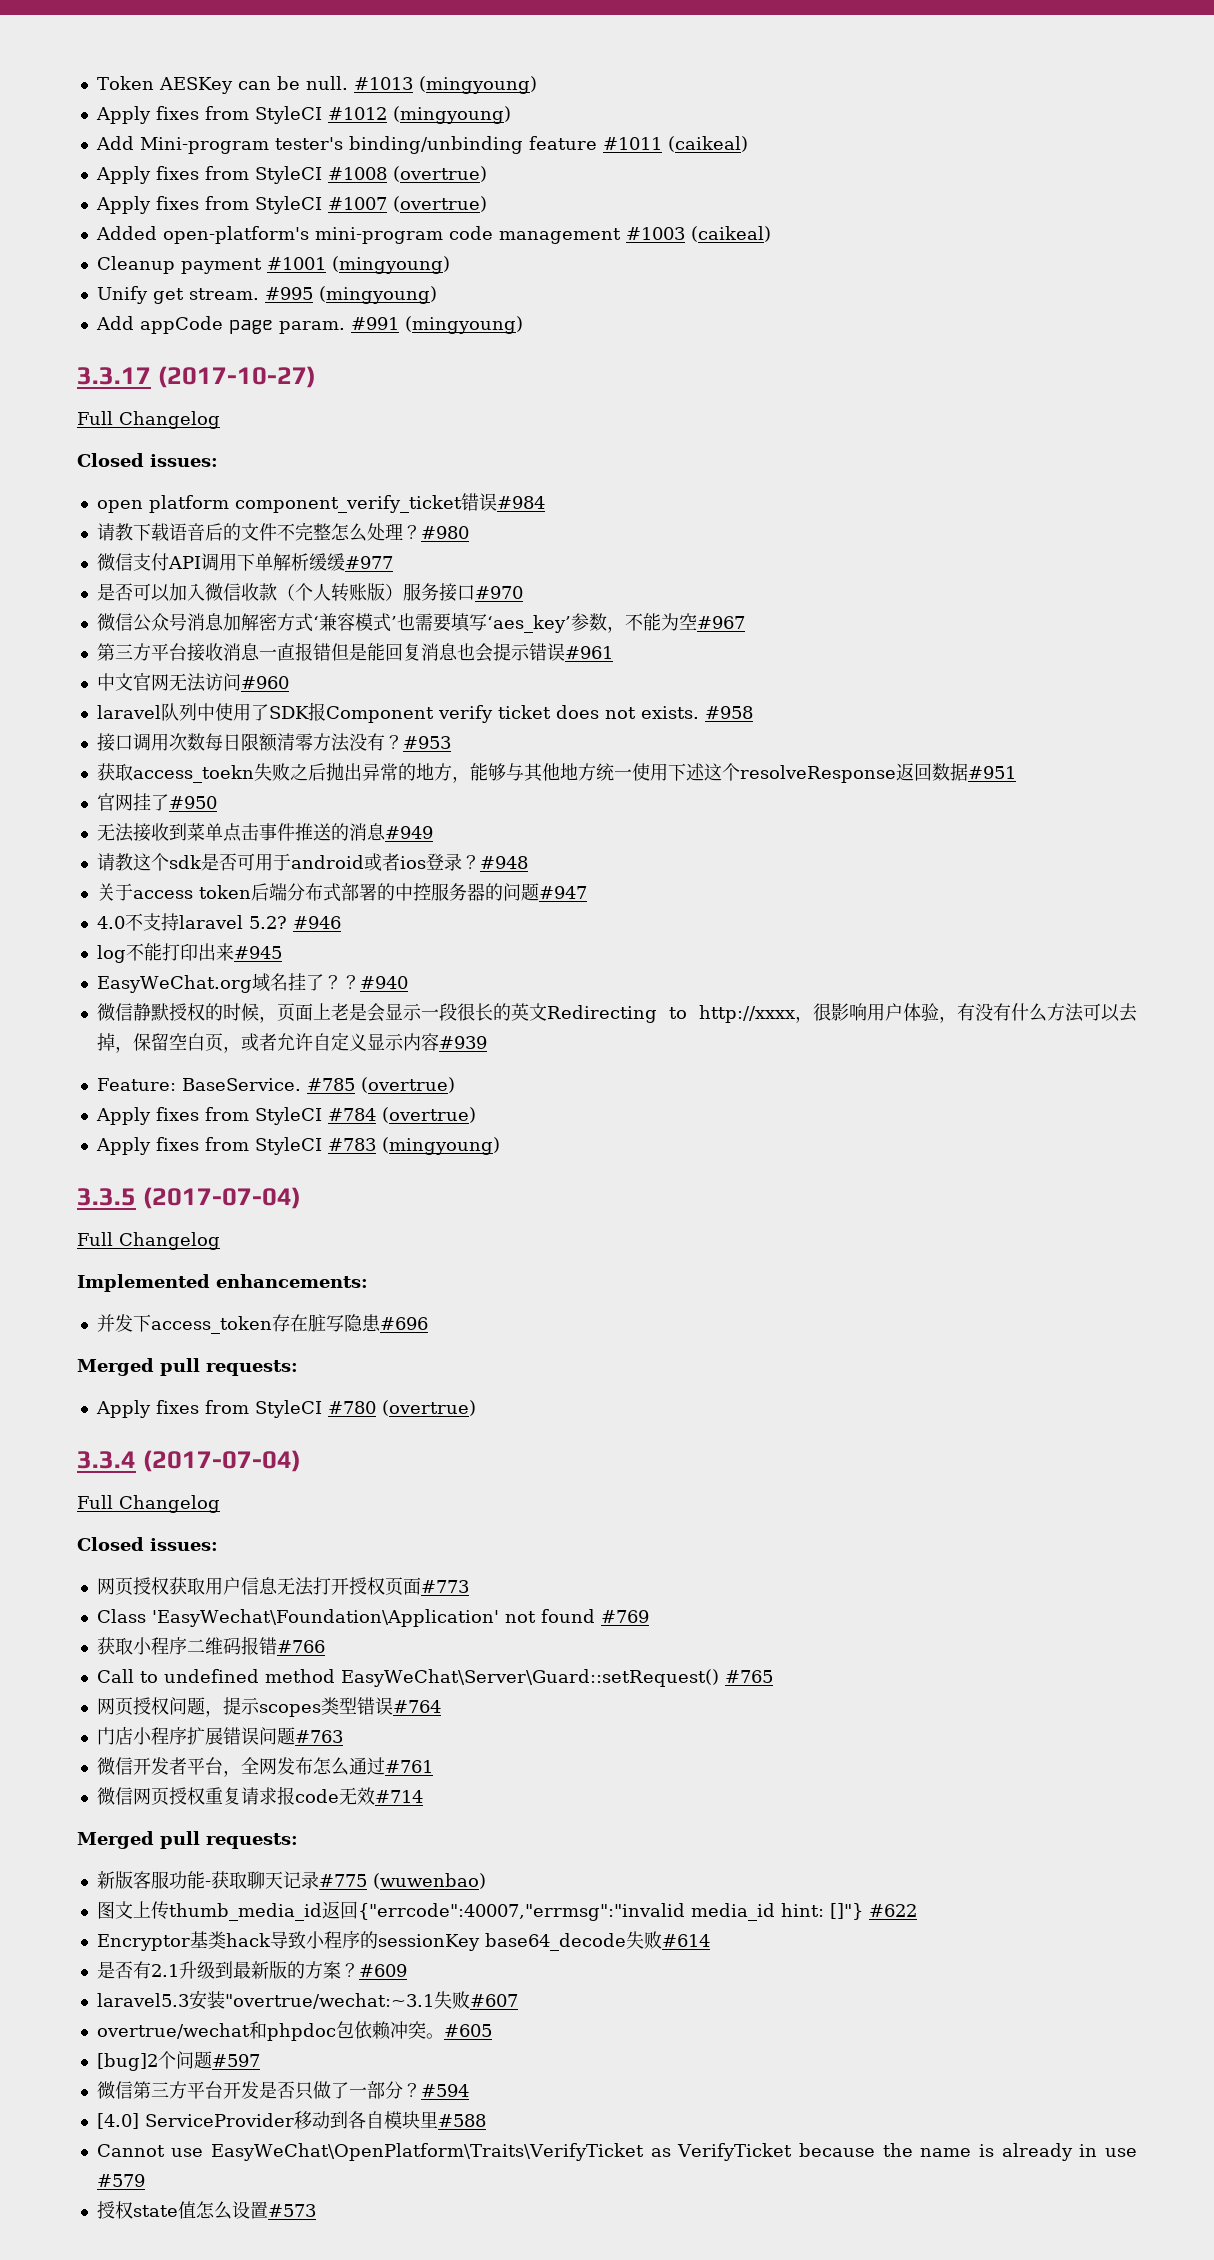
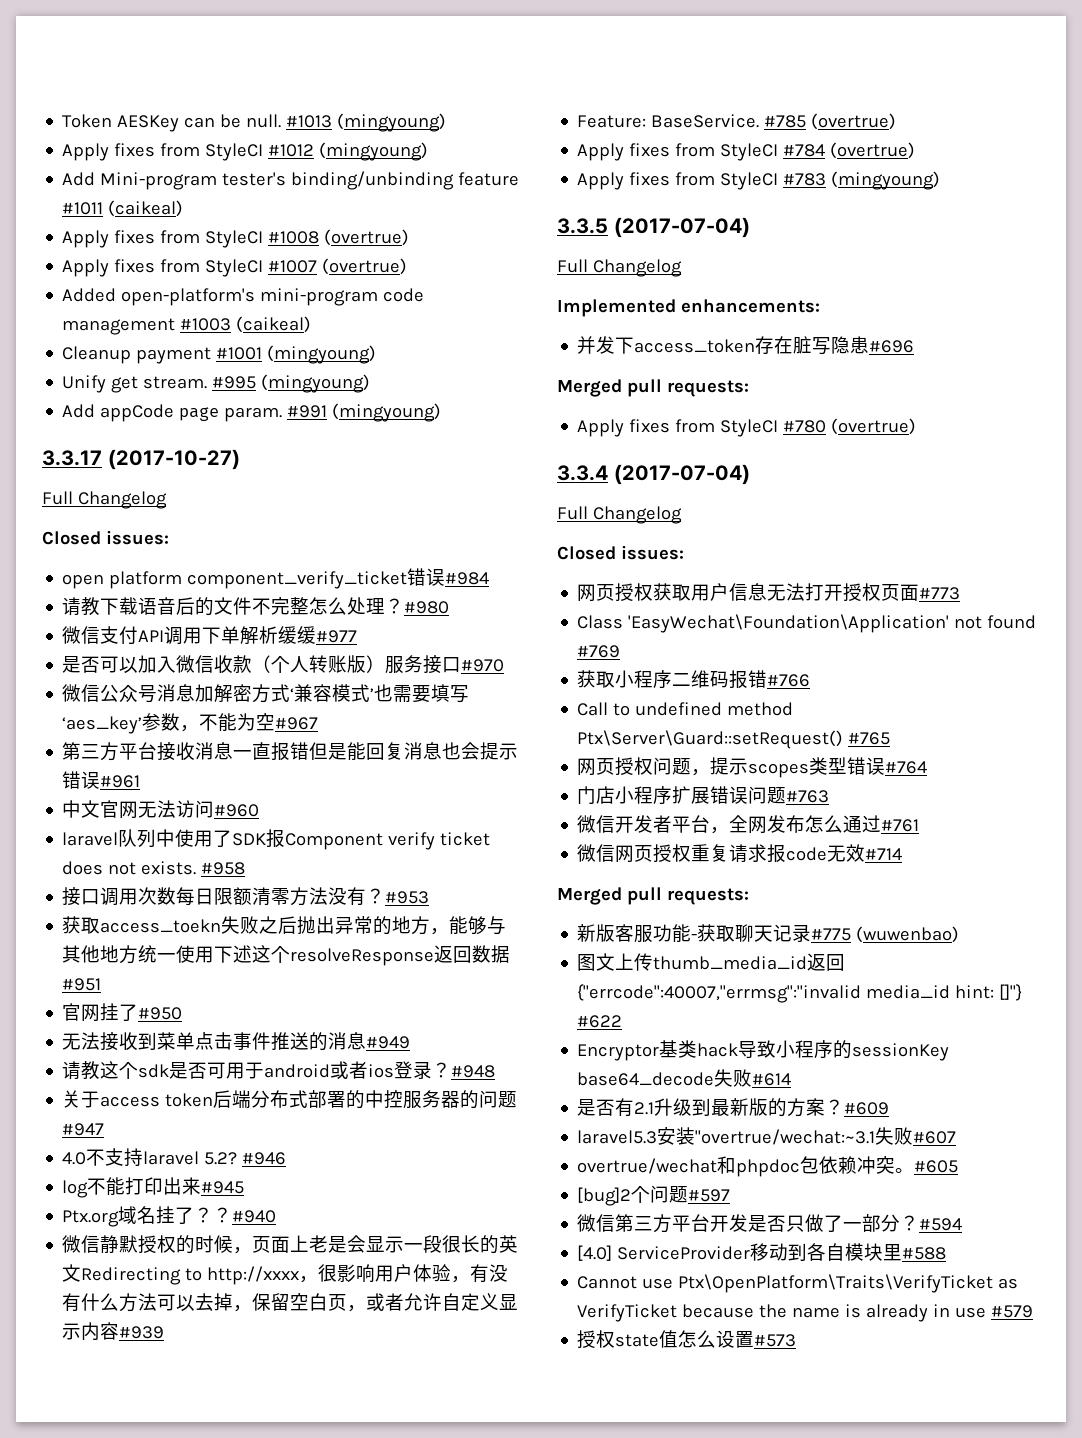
[96,975,252,993] EasyWeChat.org -> [62,1210,120,1227] Ptx.org
[340,1669,719,1687] EasyWeChat\Server\Guard::setRequest() -> [577,730,844,749] Ptx\Server\Guard::setRequest()
[211,2143,645,2161] EasyWeChat\OpenPlatform\Traits\VerifyTicket -> [678,1274,994,1293] Ptx\OpenPlatform\Traits\VerifyTicket

